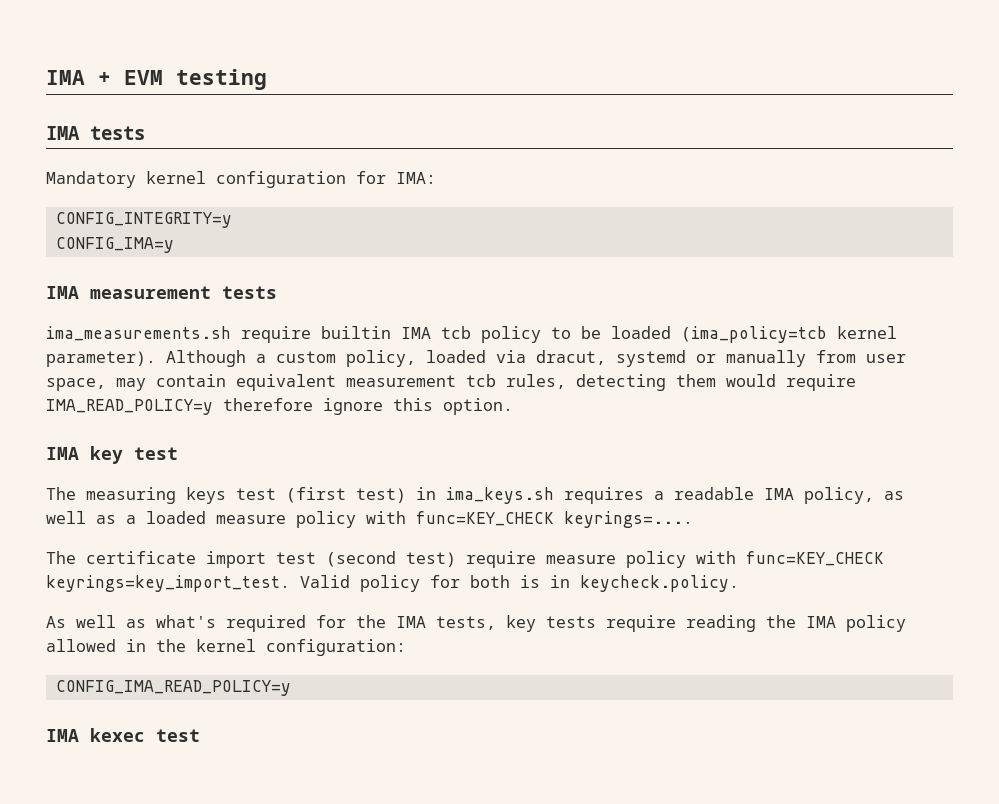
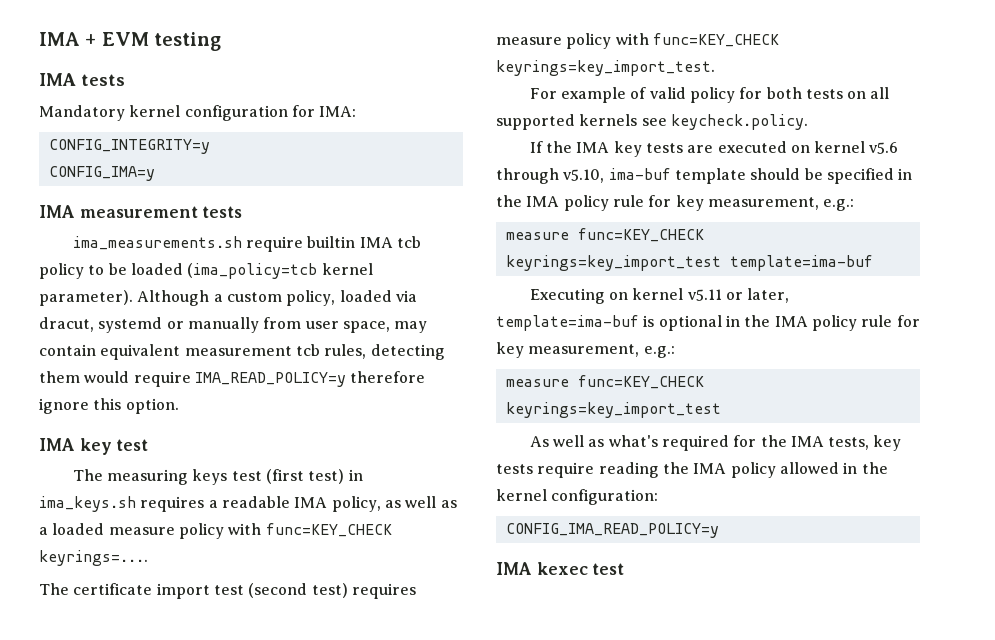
[466,551,536,568] require -> [351,583,416,599] requires
[300,575,739,592] Valid policy for both is in keycheck.policy. -> [529,87,890,103] [496,114,808,130] [529,141,899,157] [496,168,913,184] [496,195,855,211] [505,228,704,242] [505,255,873,271] [529,288,790,304] [496,315,920,331] [496,342,675,358] [505,375,704,389] [505,402,721,418] // For example of valid policy for both tests on all supported kernels see keycheck.policy. // If the IMA key tests are executed on kernel v5.6 through v5.10, ima-buf template should be specified in the IMA policy rule for key measurement, e.g.: // measure func=KEY_CHECK keyrings=key_import_test template=ima-buf // Executing on kernel v5.11 or later, template=ima-buf is optional in the IMA policy rule for key measurement, e.g.: // measure func=KEY_CHECK keyrings=key_import_test

